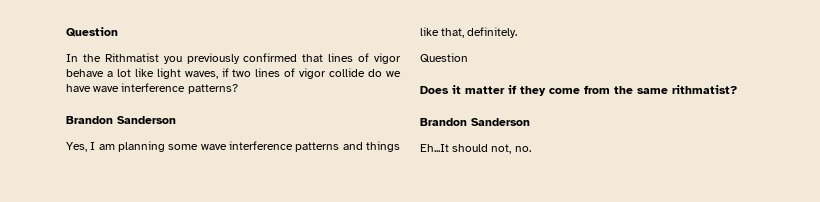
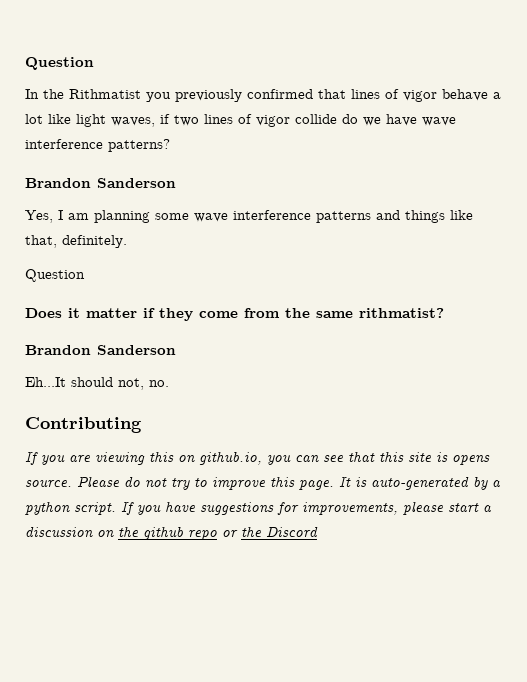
(531, 149) none -> [25,417,142,433] [25,451,490,465] [25,476,501,490] [25,501,492,515] [25,526,318,540] // Contributing // If you are viewing this on github.io, you can see that this site is opens source. Please do not try to improve this page. It is auto-generated by a python script. If you have suggestions for improvements, please start a discussion on the github repo or the Discord

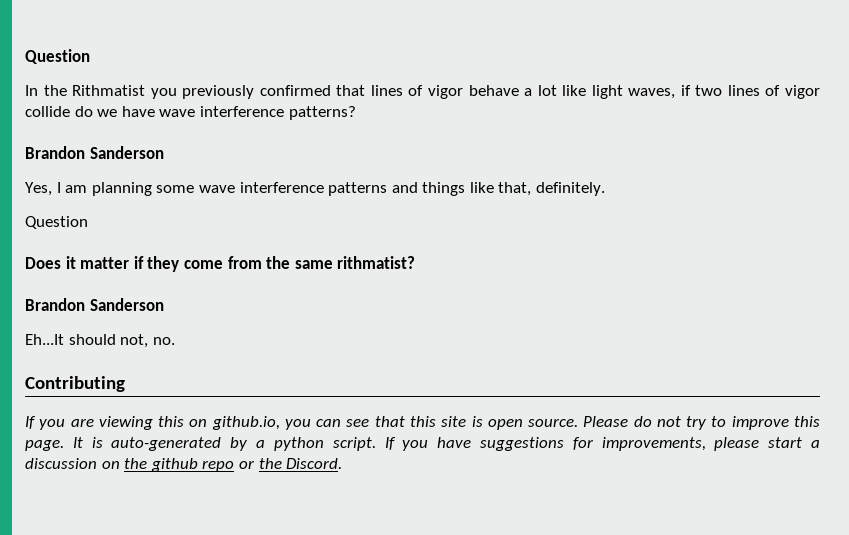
[452,455,490,465] opens -> [487,419,523,430] open
[266,526,318,537] Discord -> [286,458,343,469] Discord.

